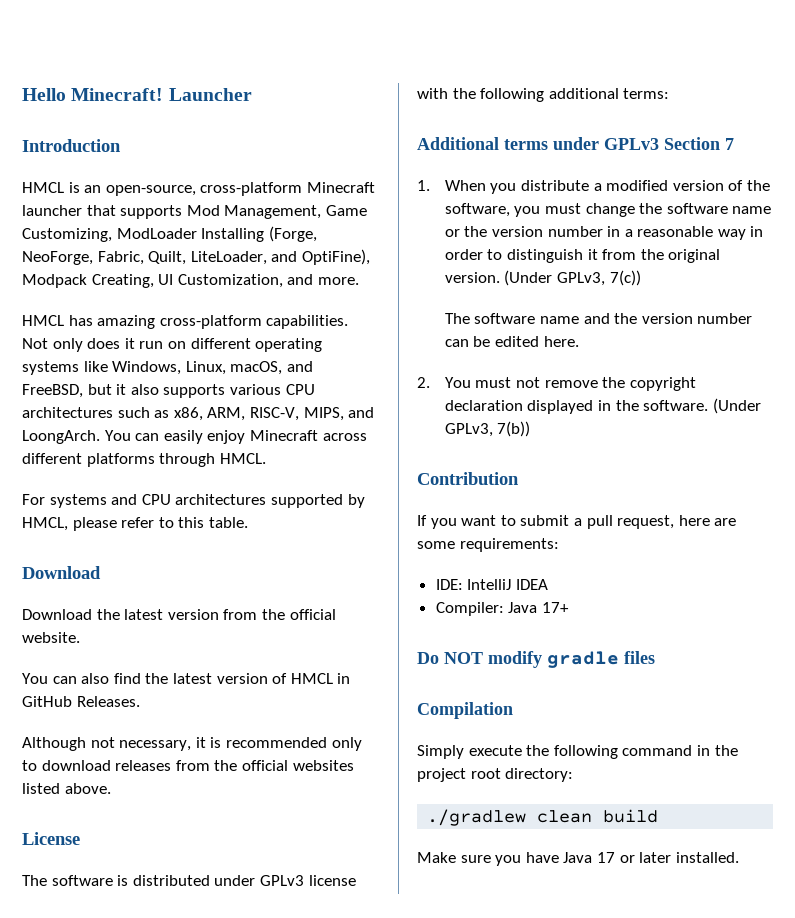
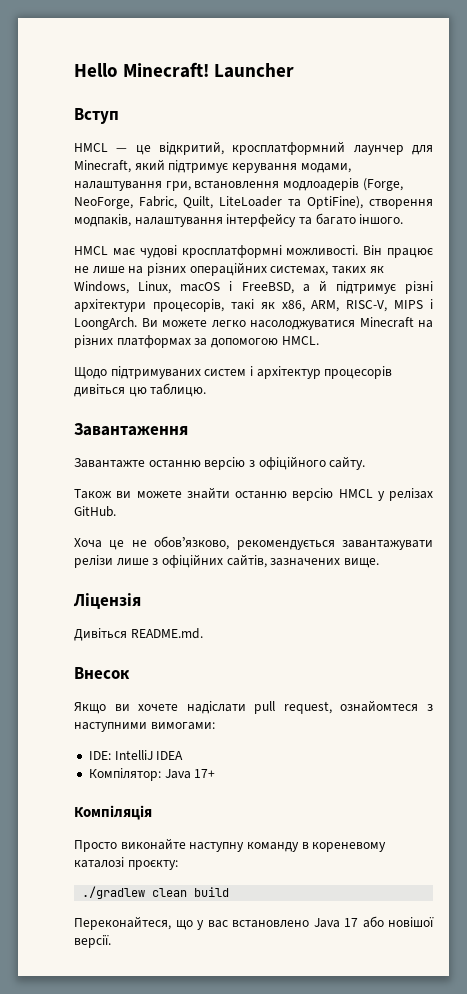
[22,139,121,152] [22,182,375,196] [22,205,367,219] [22,226,317,242] [22,249,370,265] [22,274,359,288] [22,315,349,329] [22,338,323,352] [22,361,313,375] [22,384,315,398] [22,407,375,421] [22,430,367,444] [22,453,266,467] [22,494,365,508] [22,517,248,531] [22,566,101,579] [22,609,336,620] [22,632,80,643] [22,673,351,684] [22,696,140,707] [22,737,362,751] [22,760,354,771] [22,783,111,794] [22,832,80,845] [22,875,356,886] [417,88,670,102] [417,137,734,150] [417,180,770,194] [444,203,772,217] [444,226,764,240] [444,249,721,263] [444,270,641,286] [444,313,753,324] [444,336,579,347] [417,377,696,391] [444,398,761,414] [444,421,531,437] [417,472,519,485] [417,515,737,529] [417,538,559,552] Introduction // HMCL is an open-source, cross-platform Minecraft launcher that supports Mod Management, Game Customizing, ModLoader Installing (Forge, NeoForge, Fabric, Quilt, LiteLoader, and OptiFine), Modpack Creating, UI Customization, and more. // HMCL has amazing cross-platform capabilities. Not only does it run on different operating systems like Windows, Linux, macOS, and FreeBSD, but it also supports various CPU architectures such as x86, ARM, RISC-V, MIPS, and LoongArch. You can easily enjoy Minecraft across different platforms through HMCL. // For systems and CPU architectures supported by HMCL, please refer to this table. // Download // Download the latest version from the official website. // You can also find the latest version of HMCL in GitHub Releases. // Although not necessary, it is recommended only to download releases from the official websites listed above. // License // The software is distributed under GPLv3 license with the following additional terms: // Additional terms under GPLv3 Section 7 // 1. When you distribute a modified version of the software, you must change the software name or the version number in a reasonable way in order to distinguish it from the original version. (Under GPLv3, 7(c)) // The software name and the version number can be edited here. // 2. You must not remove the copyright declaration displayed in the software. (Under GPLv3, 7(b)) // Contribution // If you want to submit a pull request, here are some requirements: -> [74,108,119,124] [74,141,433,155] [74,159,351,173] [74,178,403,191] [74,196,433,209] [74,213,404,227] [74,245,433,258] [74,262,384,276] [74,280,433,294] [74,299,433,312] [74,317,433,330] [74,335,319,348] [74,366,393,379] [74,383,207,397] [74,423,188,436] [74,456,366,470] [74,487,433,501] [74,506,116,517] [74,536,434,550] [74,554,379,568] [73,593,141,609] [74,628,203,641] [74,667,130,679] [74,700,433,714] [74,722,215,732] Вступ // HMCL — це відкритий, кросплатформний лаунчер для Minecraft, який підтримує керування модами, налаштування гри, встановлення модлоадерів (Forge, NeoForge, Fabric, Quilt, LiteLoader та OptiFine), створення модпаків, налаштування інтерфейсу та багато іншого. // HMCL має чудові кросплатформні можливості. Він працює не лише на різних операційних системах, таких як Windows, Linux, macOS і FreeBSD, а й підтримує різні архітектури процесорів, такі як x86, ARM, RISC-V, MIPS і LoongArch. Ви можете легко насолоджуватися Minecraft на різних платформах за допомогою HMCL. // Щодо підтримуваних систем і архітектур процесорів дивіться цю таблицю. // Завантаження // Завантажте останню версію з офіційного сайту. // Також ви можете знайти останню версію HMCL у релізах GitHub. // Хоча це не обовʼязково, рекомендується завантажувати релізи лише з офіційних сайтів, зазначених вище. // Ліцензія // Дивіться README.md. // Внесок // Якщо ви хочете надіслати pull request, ознайомтеся з наступними вимогами:
[435,602,504,616] Compiler: -> [88,768,161,781] Компілятор:
[417,651,655,668] [417,702,513,719] [417,745,738,759] [417,768,574,782] [427,809,659,826] [417,852,739,866] Do NOT modify gradle files // Compilation // Simply execute the following command in the project root directory: // ./gradlew clean build // Make sure you have Java 17 or later installed. -> [74,805,152,820] [74,838,387,852] [74,857,178,870] [82,886,230,899] [74,916,434,930] [74,935,111,948] Компіляція // Просто виконайте наступну команду в кореневому каталозі проєкту: // ./gradlew clean build // Переконайтеся, що у вас встановлено Java 17 або новішої версії.

